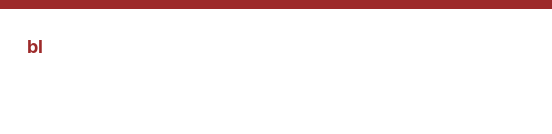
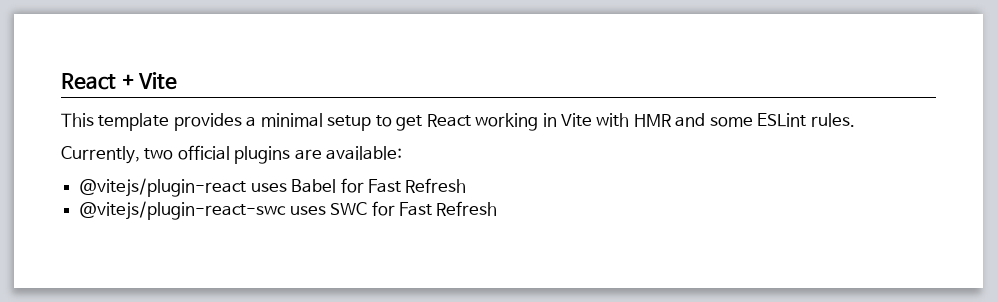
[27,40,43,53] bl -> [61,72,178,90] [61,113,855,131] [61,145,403,164] [79,178,467,197] [79,201,498,220] React + Vite // This template provides a minimal setup to get React working in Vite with HMR and some ESLint rules. // Currently, two official plugins are available: // @vitejs/plugin-react uses Babel for Fast Refresh // @vitejs/plugin-react-swc uses SWC for Fast Refresh

